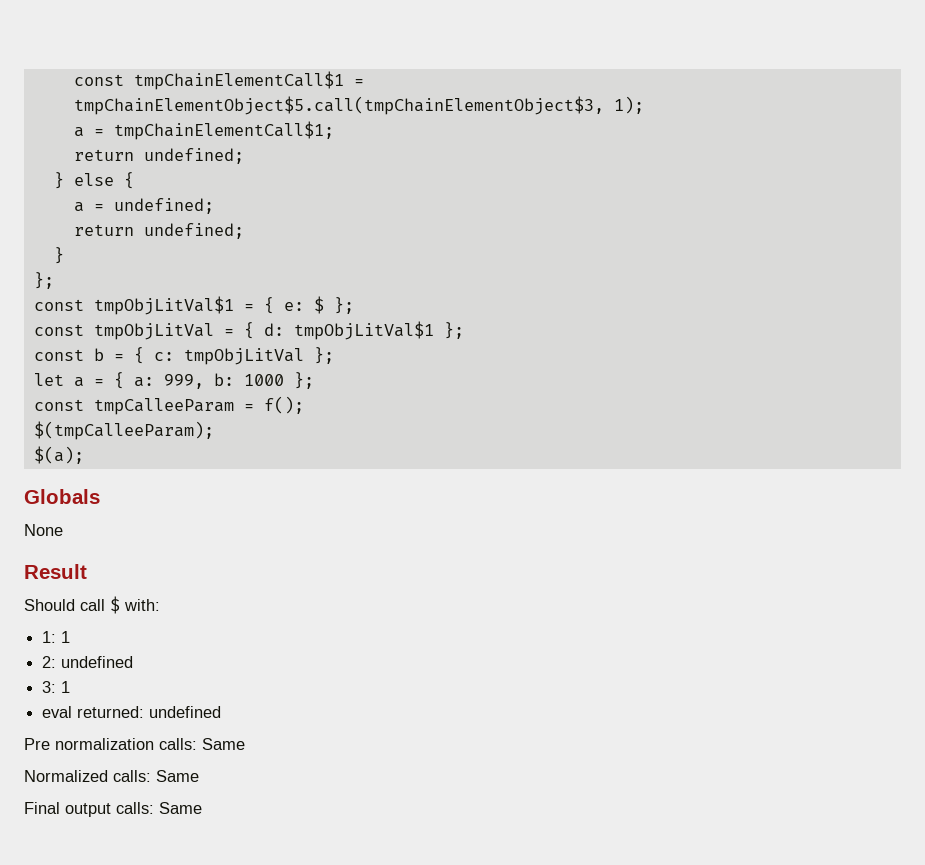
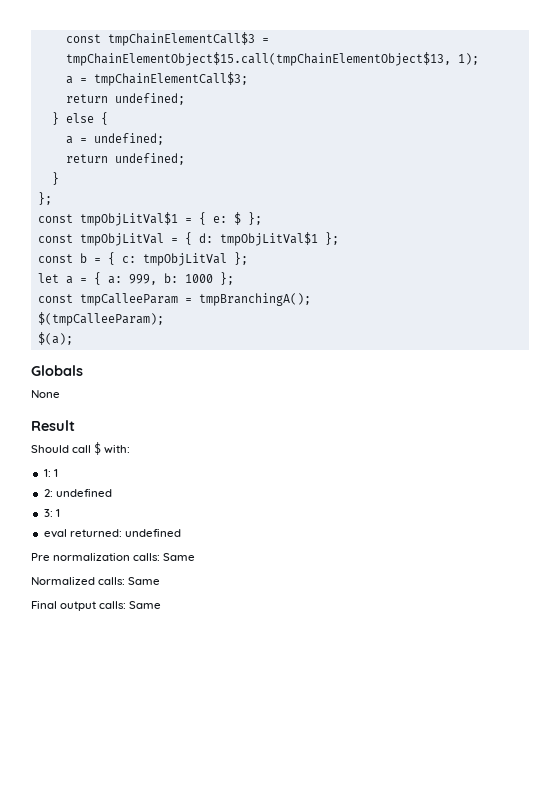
[73,71,364,90] [73,96,604,115] const tmpChainElementCall$1 = tmpChainElementObject$5.call(tmpChainElementObject$3, -> [65,32,269,46] [65,52,451,66] const tmpChainElementCall$3 = tmpChainElementObject$15.call(tmpChainElementObject$13,
[113,121,334,140] tmpChainElementCall$1; -> [93,72,248,86] tmpChainElementCall$3;
[263,396,304,414] f(); -> [198,293,311,306] tmpBranchingA();

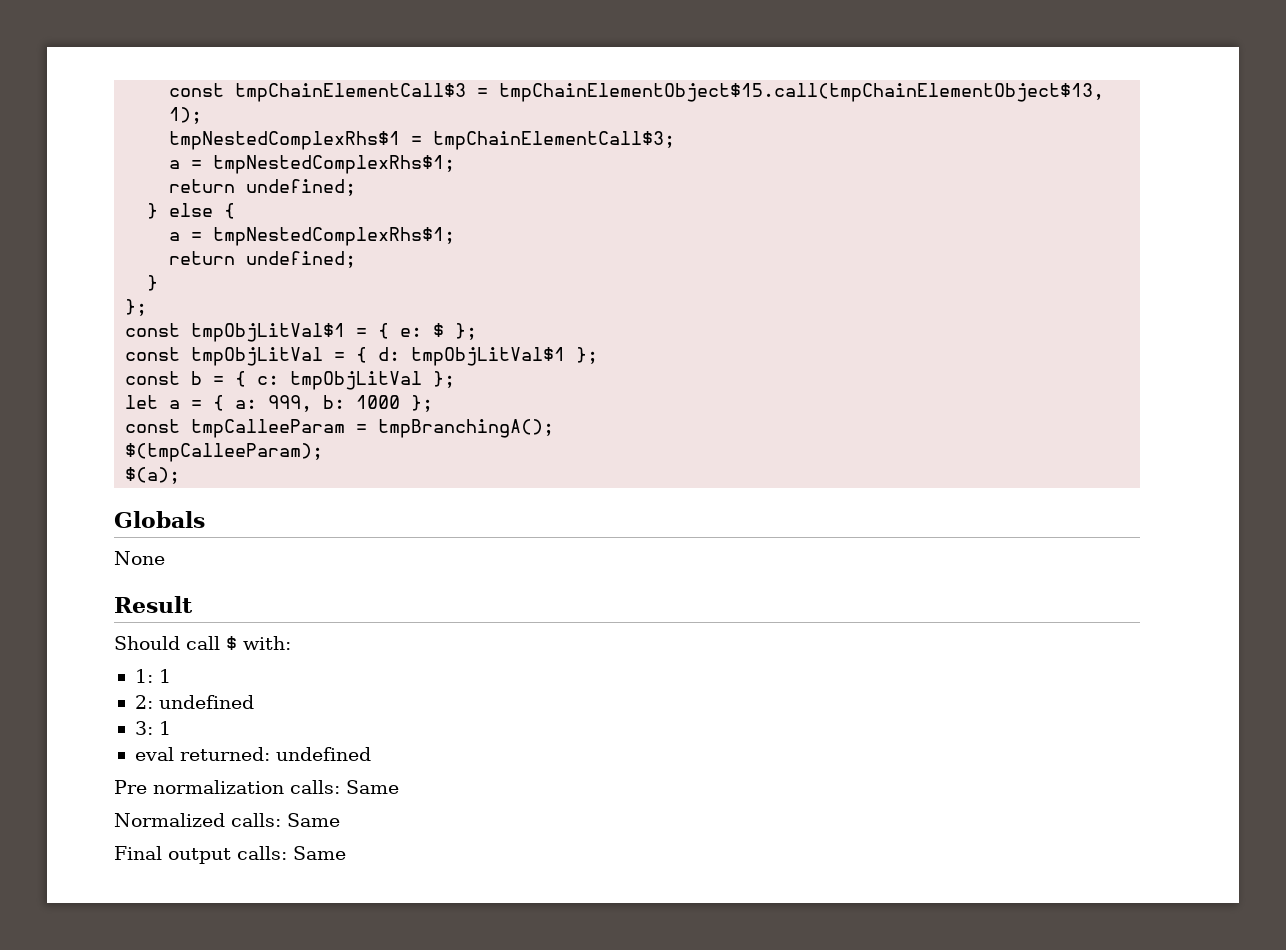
[65,72,248,86] // a = tmpChainElementCall$3; -> [169,131,676,150] [169,155,456,174] // tmpNestedComplexRhs$1 = tmpChainElementCall$3; // a = tmpNestedComplexRhs$1;
[93,133,164,145] undefined; -> [213,227,456,246] tmpNestedComplexRhs$1;

